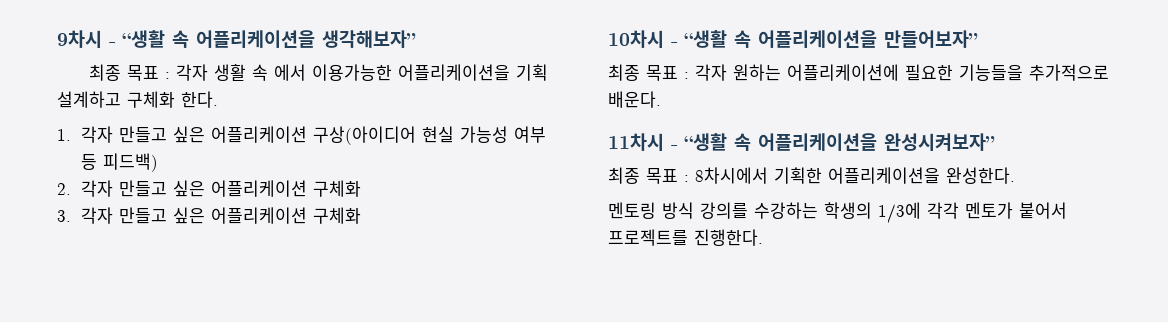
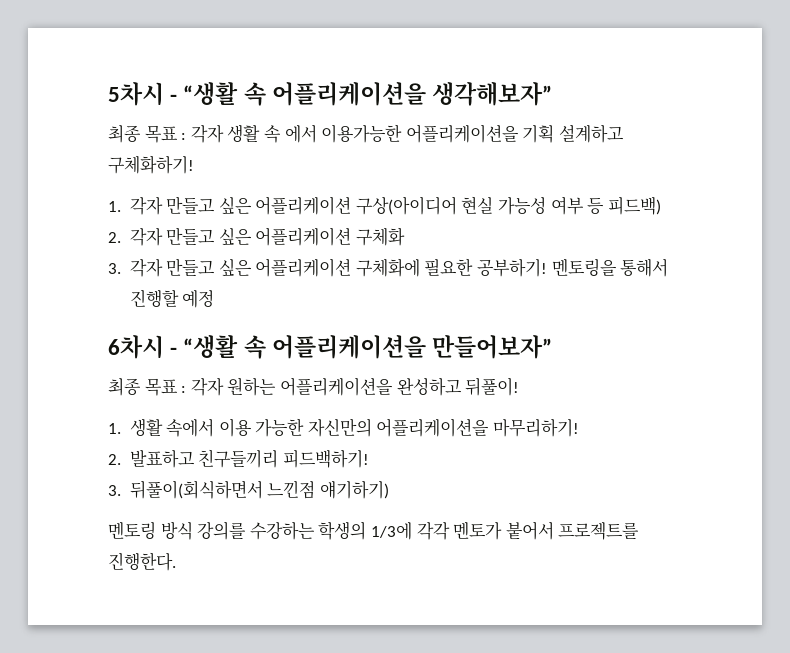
[57,30,102,48] 9차시 -> [108,82,164,106] 5차시
[127,91,218,108] 구체화 한다. -> [108,155,194,174] 구체화하기!
[312,207,361,224] [608,30,664,48] 구체화 // 10차시 -> [355,258,669,277] [129,289,215,308] [108,335,164,359] 구체화에 필요한 공부하기! 멘토링을 통해서 진행할 예정 // 6차시
[787,64,1109,81] [608,91,661,108] [608,133,995,151] [608,167,1015,184] 어플리케이션에 필요한 기능들을 추가적으로 배운다. // 11차시 - “생활 속 어플리케이션을 완성시켜보자” // 최종 목표 : 8차시에서 기획한 어플리케이션을 완성한다. -> [279,377,520,396] [108,418,580,437] [108,449,369,468] [108,480,389,499] 어플리케이션을 완성하고 뒤풀이! // 1. 생활 속에서 이용 가능한 자신만의 어플리케이션을 마무리하기! // 2. 발표하고 친구들끼리 피드백하기! // 3. 뒤풀이(회식하면서 느낀점 얘기하기)

